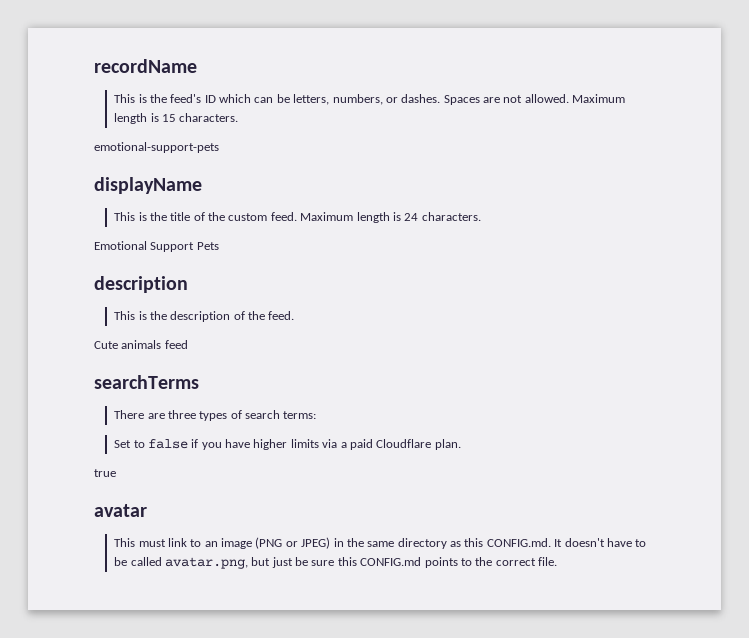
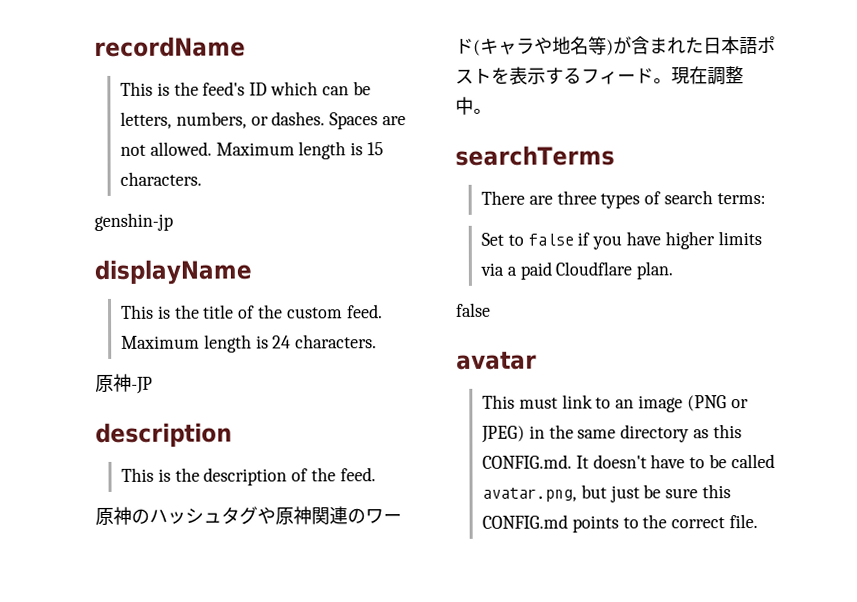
[94,142,219,153] emotional-support-pets -> [94,212,173,231] genshin-jp
[94,241,219,252] Emotional Support Pets -> [95,373,153,394] 原神-JP
[94,340,188,349] Cute animals feed -> [95,506,402,525] [455,35,776,56] [455,66,744,86] [455,96,492,115] 原神のハッシュタグや原神関連のワード(キャラや地名等)が含まれた日本語ポストを表示するフィード。現在調整中。
[94,469,116,477] true -> [456,302,491,317] false

